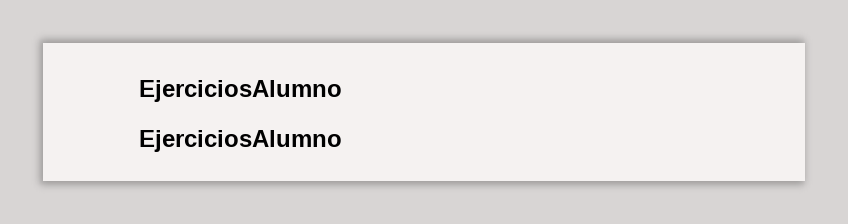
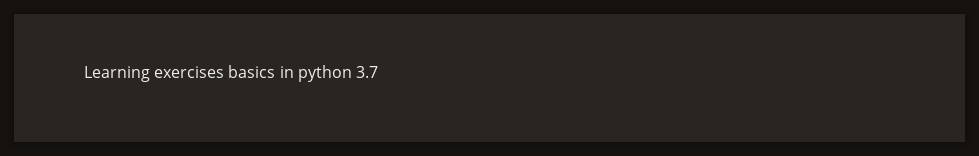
[139,80,342,102] [139,130,342,152] EjerciciosAlumno // EjerciciosAlumno -> [84,65,378,82] Learning exercises basics in python 3.7

